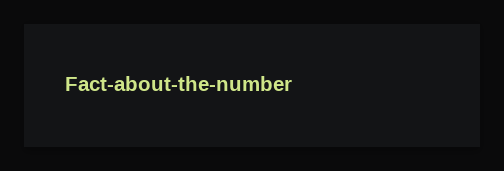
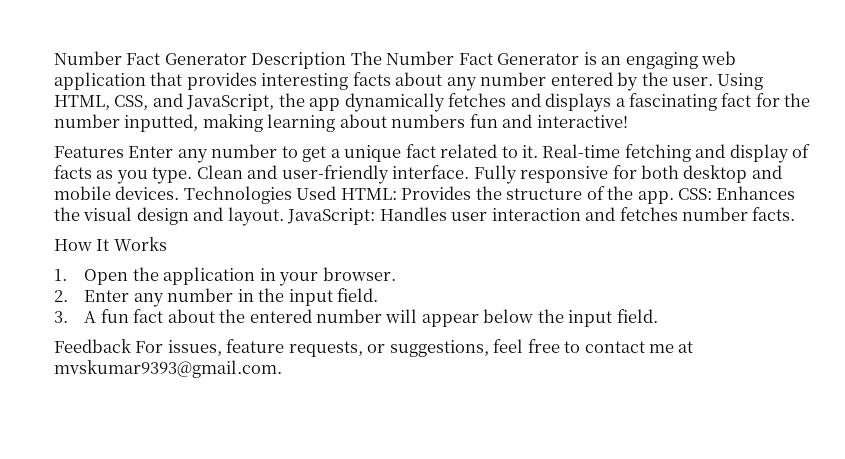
[65,76,292,91] Fact-about-the-number -> [54,51,737,69] [54,72,764,91] [54,93,811,112] [54,114,628,132] [54,144,811,163] [54,165,782,184] [54,186,796,204] [54,207,796,226] [54,237,167,251] [54,267,396,286] [54,288,378,307] [54,309,658,327] [54,339,694,357] [54,360,282,378] Number Fact Generator Description The Number Fact Generator is an engaging web application that provides interesting facts about any number entered by the user. Using HTML, CSS, and JavaScript, the app dynamically fetches and displays a fascinating fact for the number inputted, making learning about numbers fun and interactive! // Features Enter any number to get a unique fact related to it. Real-time fetching and display of facts as you type. Clean and user-friendly interface. Fully responsive for both desktop and mobile devices. Technologies Used HTML: Provides the structure of the app. CSS: Enhances the visual design and layout. JavaScript: Handles user interaction and fetches number facts. // How It Works // 1. Open the application in your browser. // 2. Enter any number in the input field. // 3. A fun fact about the entered number will appear below the input field. // Feedback For issues, feature requests, or suggestions, feel free to contact me at mvskumar9393@gmail.com.

